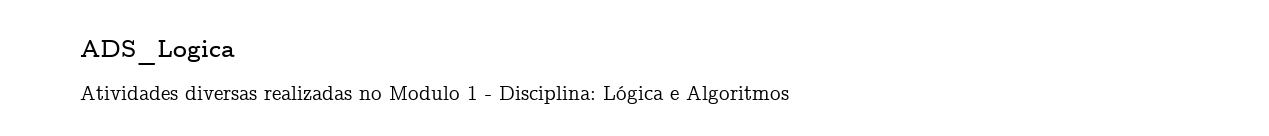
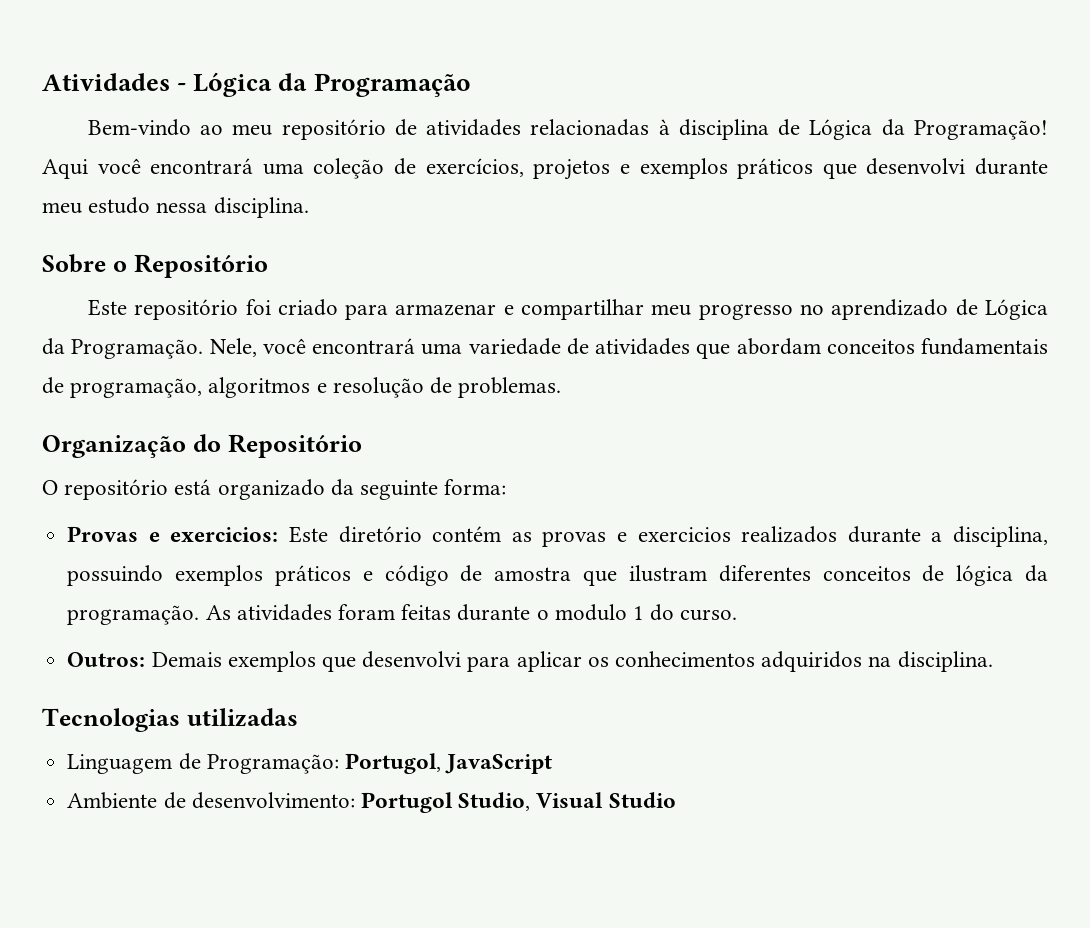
[80,40,235,65] [80,85,789,104] ADS_Logica // Atividades diversas realizadas no Modulo 1 - Disciplina: Lógica e Algoritmos -> [42,72,471,97] [87,119,1048,140] [42,158,1049,180] [42,197,309,218] [42,254,268,278] [87,299,1048,320] [42,338,1048,359] [42,377,562,398] [42,434,362,458] [42,479,507,500] [67,526,1049,547] [67,565,1048,586] [67,604,738,625] [67,651,993,672] [42,708,298,732] [67,753,553,774] [67,792,676,813] Atividades - Lógica da Programação // Bem-vindo ao meu repositório de atividades relacionadas à disciplina de Lógica da Programação! Aqui você encontrará uma coleção de exercícios, projetos e exemplos práticos que desenvolvi durante meu estudo nessa disciplina. // Sobre o Repositório // Este repositório foi criado para armazenar e compartilhar meu progresso no aprendizado de Lógica da Programação. Nele, você encontrará uma variedade de atividades que abordam conceitos fundamentais de programação, algoritmos e resolução de problemas. // Organização do Repositório // O repositório está organizado da seguinte forma: // Provas e exercicios: Este diretório contém as provas e exercicios realizados durante a disciplina, possuindo exemplos práticos e código de amostra que ilustram diferentes conceitos de lógica da programação. As atividades foram feitas durante o modulo 1 do curso. // Outros: Demais exemplos que desenvolvi para aplicar os conhecimentos adquiridos na disciplina. // Tecnologias utilizadas // Linguagem de Programação: Portugol, JavaScript // Ambiente de desenvolvimento: Portugol Studio, Visual Studio

